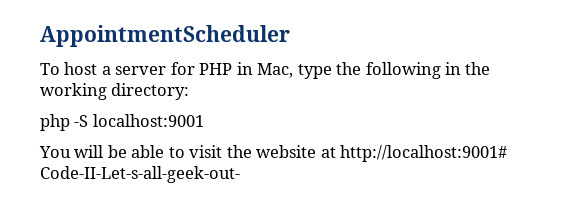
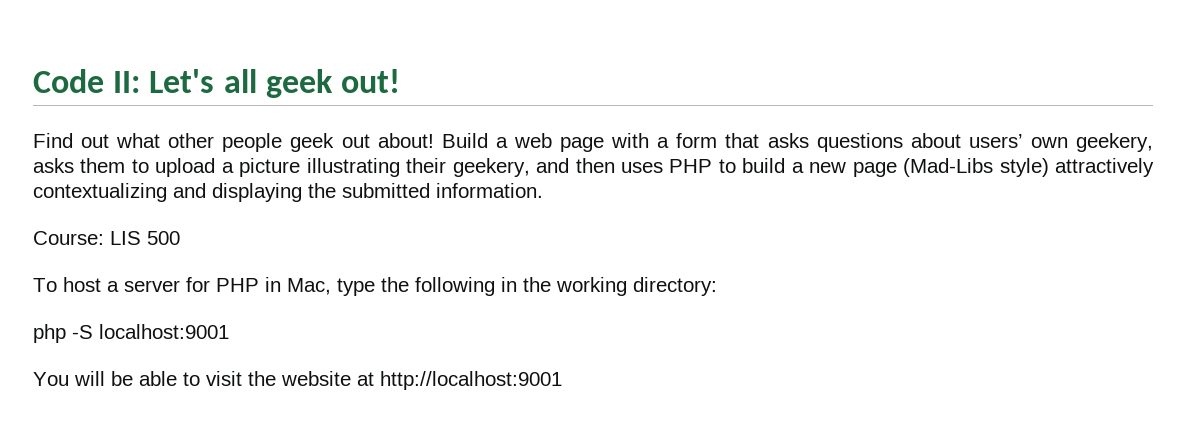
[40,25,290,47] AppointmentScheduler -> [33,69,400,98] [33,133,1153,152] [33,158,1155,177] [33,183,543,202] [33,231,180,245] Code II: Let's all geek out! // Find out what other people geek out about! Build a web page with a form that asks questions about users’ own geekery, asks them to upload a picture illustrating their geekery, and then uses PHP to build a new page (Mad-Libs style) attractively contextualizing and displaying the submitted information. // Course: LIS 500
[340,145,508,162] [40,166,240,183] http://localhost:9001# Code-II-Let-s-all-geek-out- -> [380,371,562,390] http://localhost:9001

